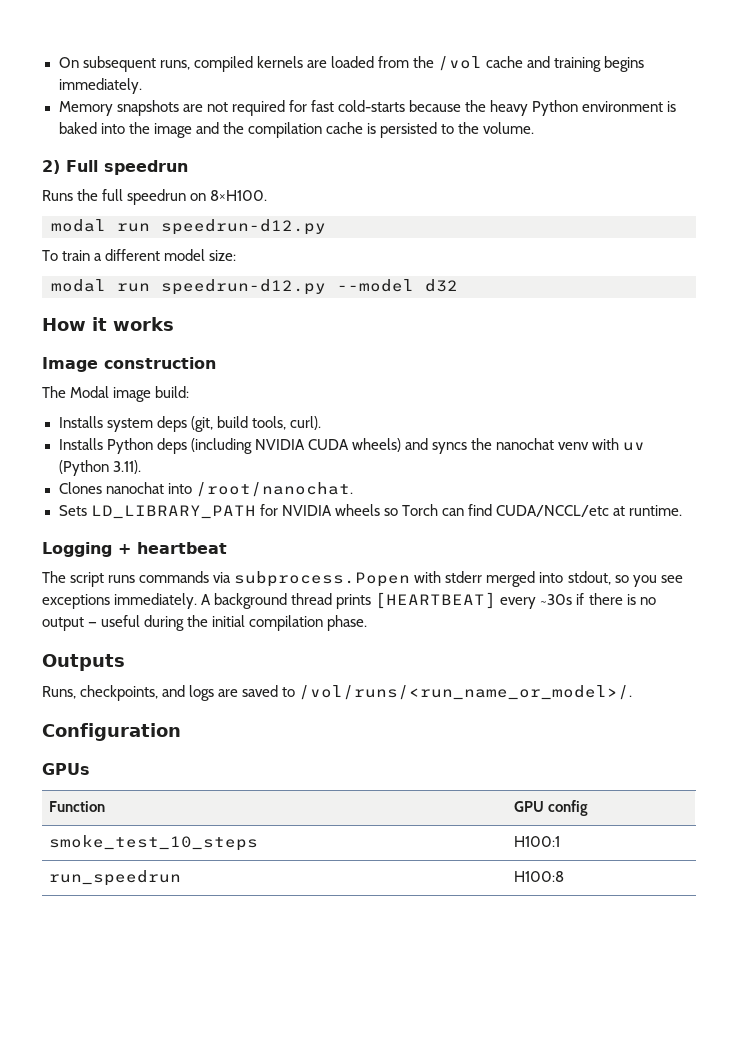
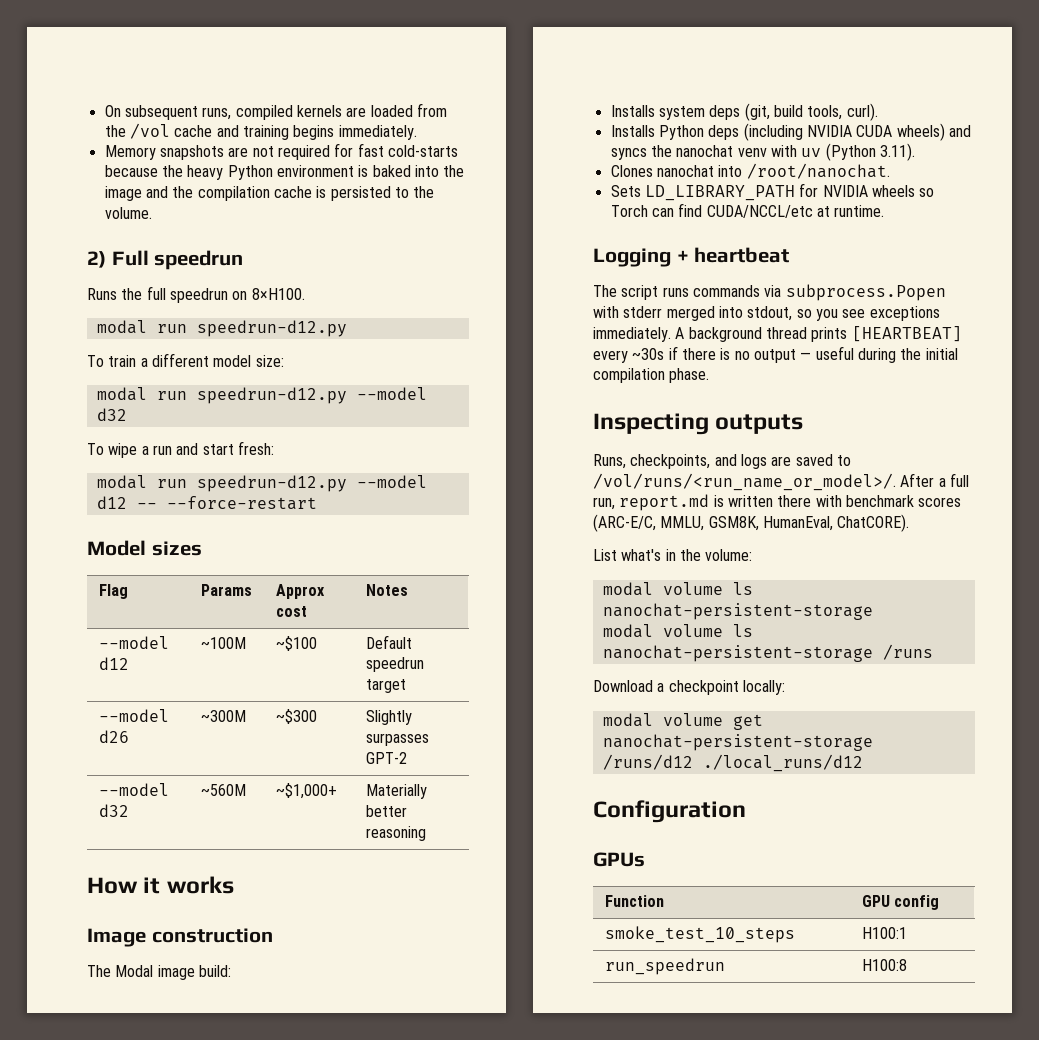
(458, 285) none -> [87,441,274,458] [96,475,427,492] [96,496,317,510] [87,540,202,556] [98,584,128,599] [200,584,252,596] [275,584,325,599] [275,606,307,617] [365,584,408,596] [98,636,169,649] [98,657,129,670] [200,637,246,649] [275,636,317,651] [365,635,412,649] [365,657,424,672] [365,679,406,693] [98,709,169,722] [98,730,129,743] [200,710,246,722] [275,709,317,724] [365,710,412,725] [365,733,429,746] [365,752,407,764] [98,783,169,796] [98,804,129,817] [200,784,246,796] [275,783,337,799] [365,784,427,799] [365,805,407,817] [365,826,426,841] // To wipe a run and start fresh: // modal run speedrun-d12.py --model d12 -- --force-restart // Model sizes // Flag | Params | Approx cost | Notes // --model d12 | ~100M | ~$100 | Default speedrun target // --model d26 | ~300M | ~$300 | Slightly surpasses GPT-2 // --model d32 | ~560M | ~$1,000+ | Materially better reasoning
[42,654,125,671] Outputs -> [593,413,804,435] Inspecting outputs
(633, 692) none -> [900,473,969,487] [593,494,962,511] [593,514,910,532] [593,549,753,561] [602,582,753,596] [602,603,873,620] [602,624,753,638] [602,644,933,662] [593,680,785,695] [602,713,763,730] [602,734,873,751] [602,754,863,772] After a full run, report.md is written there with benchmark scores (ARC-E/C, MMLU, GSM8K, HumanEval, ChatCORE). // List what's in the volume: // modal volume ls nanochat-persistent-storage // modal volume ls nanochat-persistent-storage /runs // Download a checkpoint locally: // modal volume get nanochat-persistent-storage /runs/d12 ./local_runs/d12

